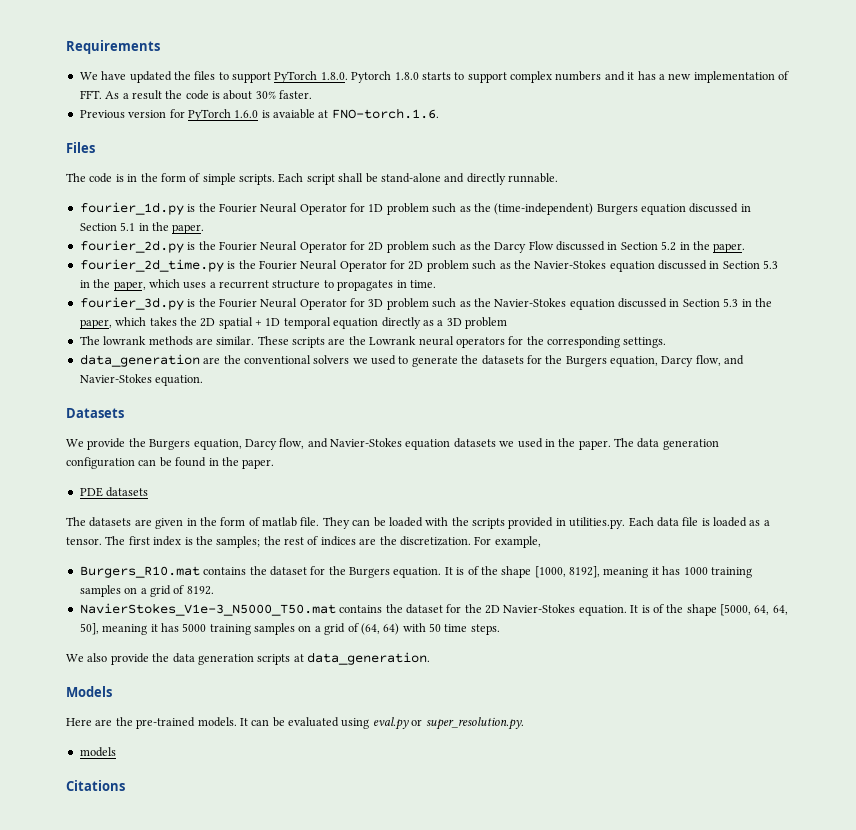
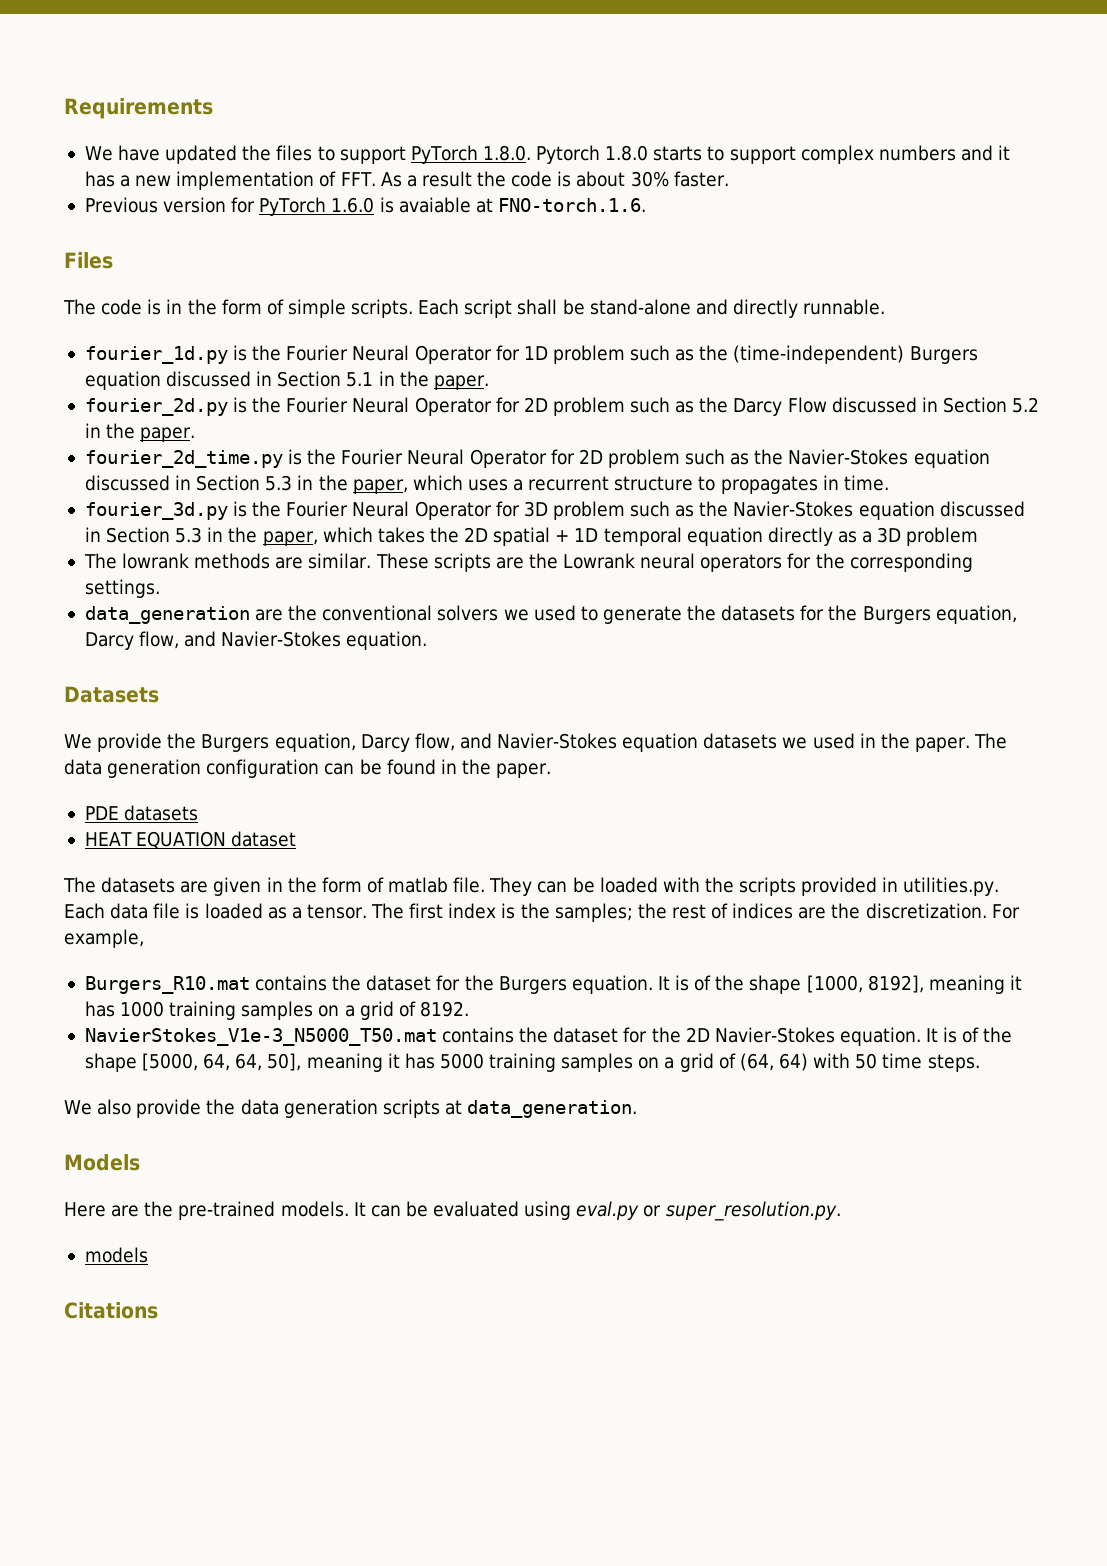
(149, 492) none -> [84,831,297,849] // HEAT EQUATION dataset

